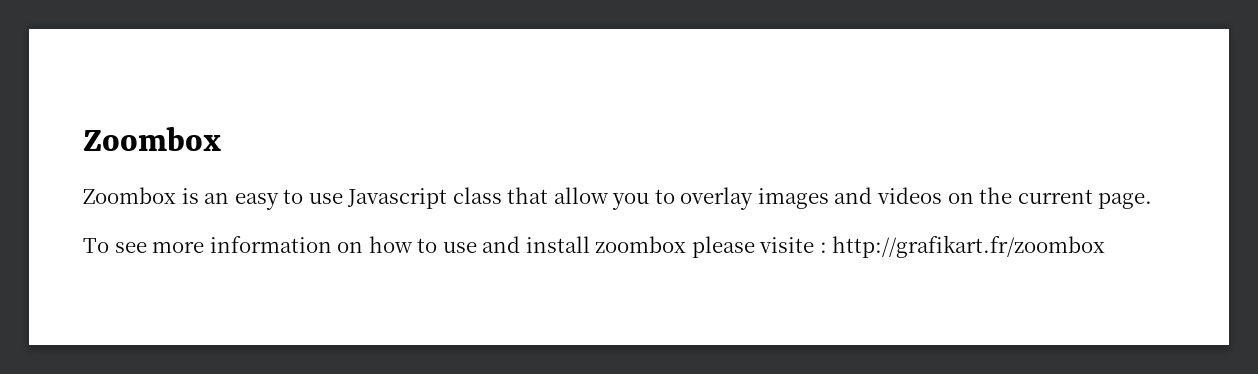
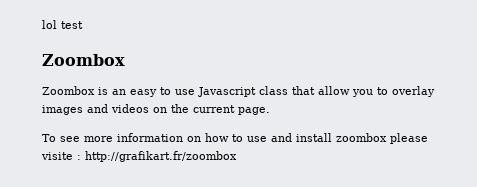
(83, 139) none -> [42,20,83,29] lol test //

